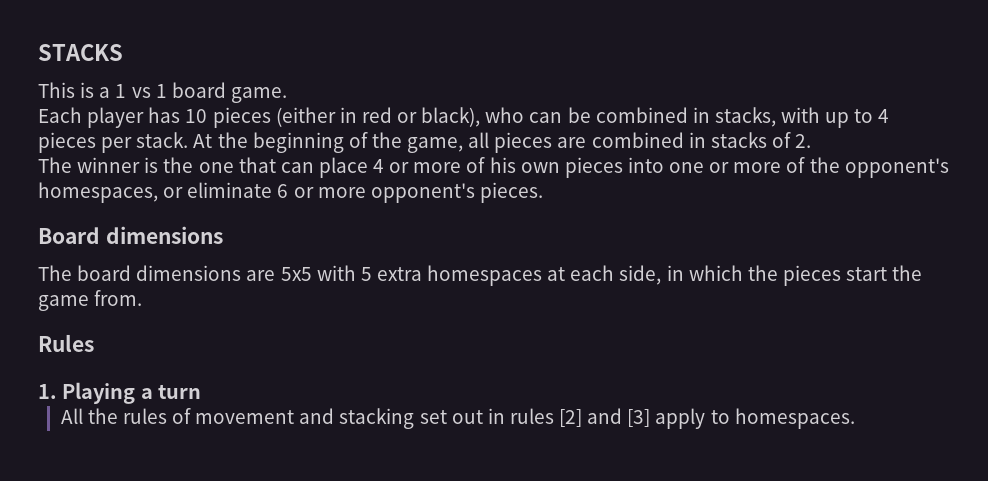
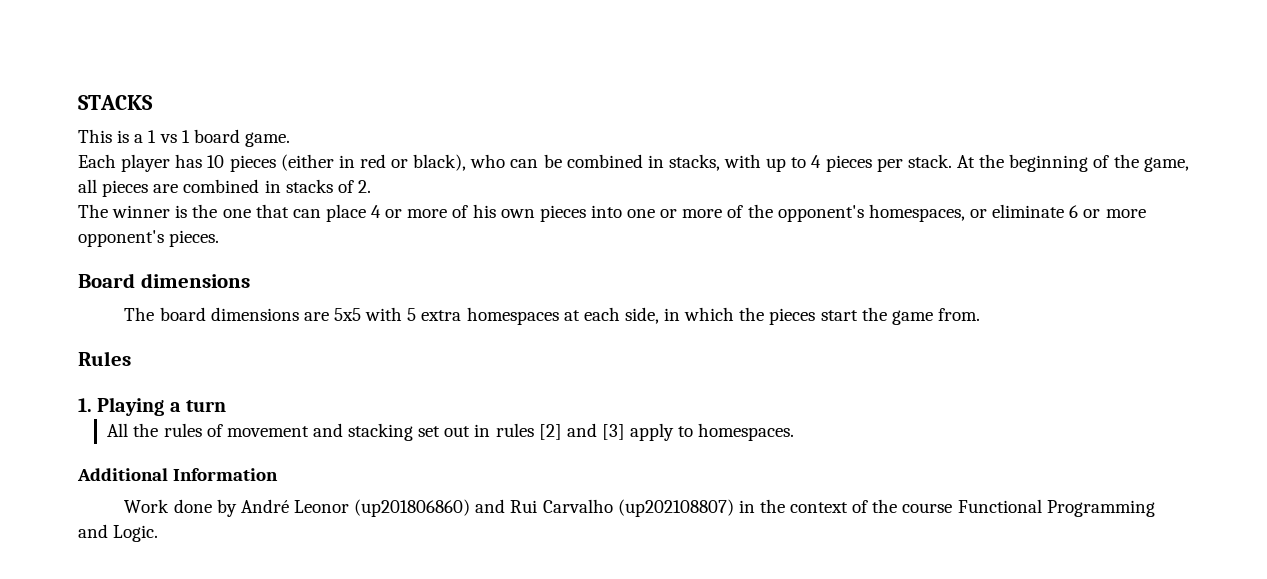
(855, 418) none -> [77,468,279,481] [124,499,1155,517] [78,524,159,542] // Additional Information // Work done by André Leonor (up201806860) and Rui Carvalho (up202108807) in the context of the course Functional Programming and Logic.

